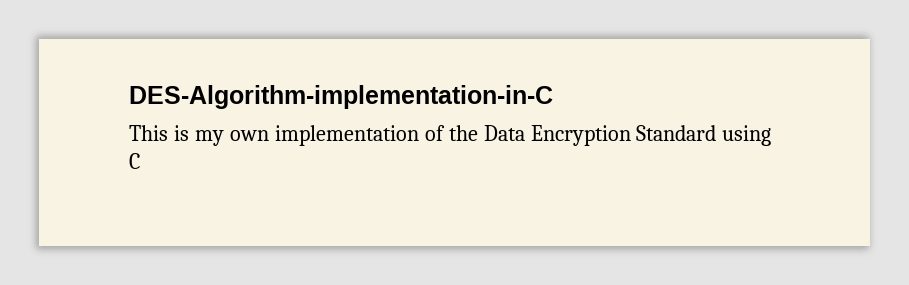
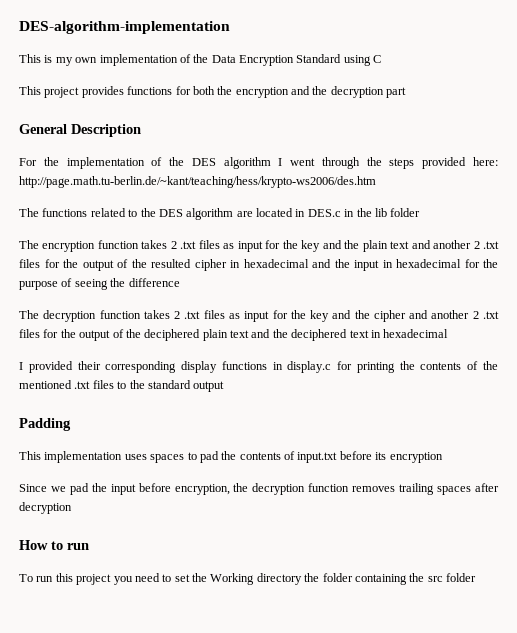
[129,85,553,109] DES-Algorithm-implementation-in-C -> [19,21,230,34] DES-algorithm-implementation
(140, 161) none -> [19,86,407,98] [19,124,141,137] [19,157,499,169] [19,176,376,188] [19,208,421,220] [19,240,499,252] [19,259,498,271] [19,278,180,290] [19,310,499,322] [19,329,449,341] [19,361,499,373] [19,380,225,392] [19,418,71,431] [19,451,443,463] [19,483,499,495] [19,502,72,514] [19,540,89,550] [19,573,476,585] // This project provides functions for both the encryption and the decryption part // General Description // For the implementation of the DES algorithm I went through the steps provided here: http://page.math.tu-berlin.de/~kant/teaching/hess/krypto-ws2006/des.htm // The functions related to the DES algorithm are located in DES.c in the lib folder // The encryption function takes 2 .txt files as input for the key and the plain text and another 2 .txt files for the output of the resulted cipher in hexadecimal and the input in hexadecimal for the purpose of seeing the difference // The decryption function takes 2 .txt files as input for the key and the cipher and another 2 .txt files for the output of the deciphered plain text and the deciphered text in hexadecimal // I provided their corresponding display functions in display.c for printing the contents of the mentioned .txt files to the standard output // Padding // This implementation uses spaces to pad the contents of input.txt before its encryption // Since we pad the input before encryption, the decryption function removes trailing spaces after decryption // How to run // To run this project you need to set the Working directory the folder containing the src folder

